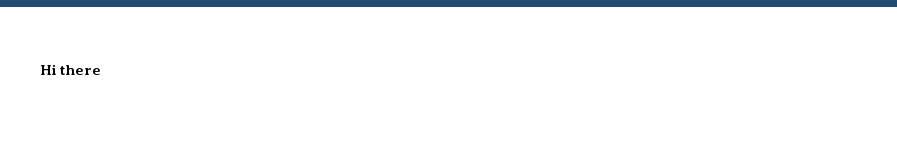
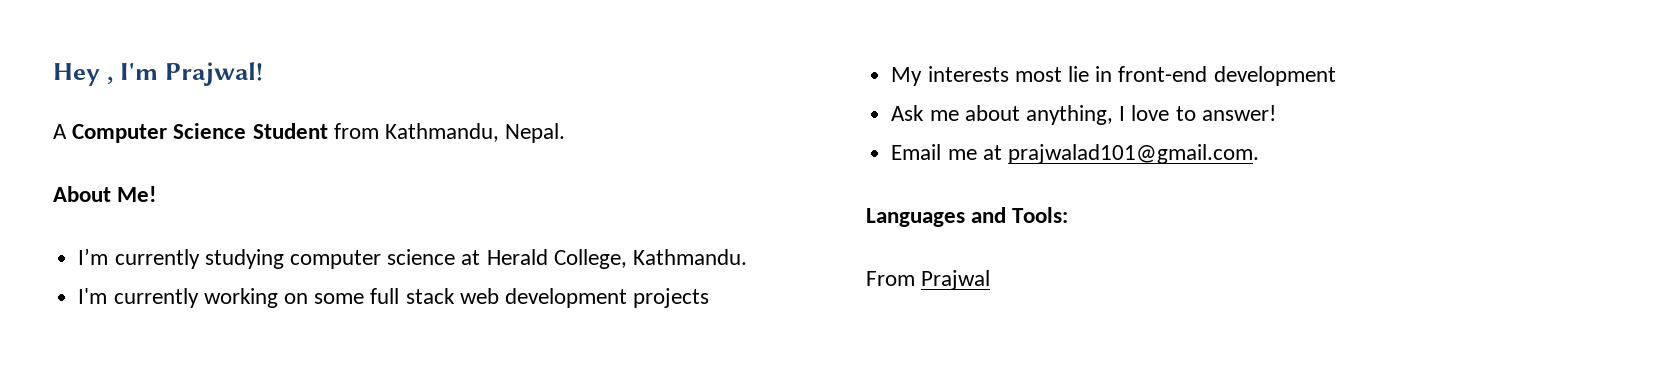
[40,64,102,75] Hi there -> [53,62,264,86] [53,123,566,143] [53,186,157,202] [78,248,747,269] [78,288,710,308] [891,66,1336,86] [891,105,1276,125] [891,144,1259,164] [866,207,1069,227] [866,270,991,290] Hey , I'm Prajwal! // A Computer Science Student from Kathmandu, Nepal. // About Me! // I’m currently studying computer science at Herald College, Kathmandu. // I'm currently working on some full stack web development projects // My interests most lie in front-end development // Ask me about anything, I love to answer! // Email me at prajwalad101@gmail.com. // Languages and Tools: // From Prajwal

